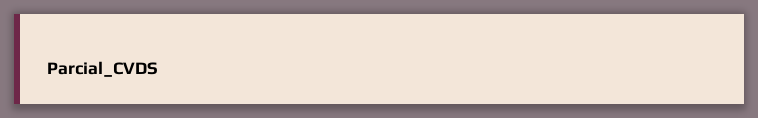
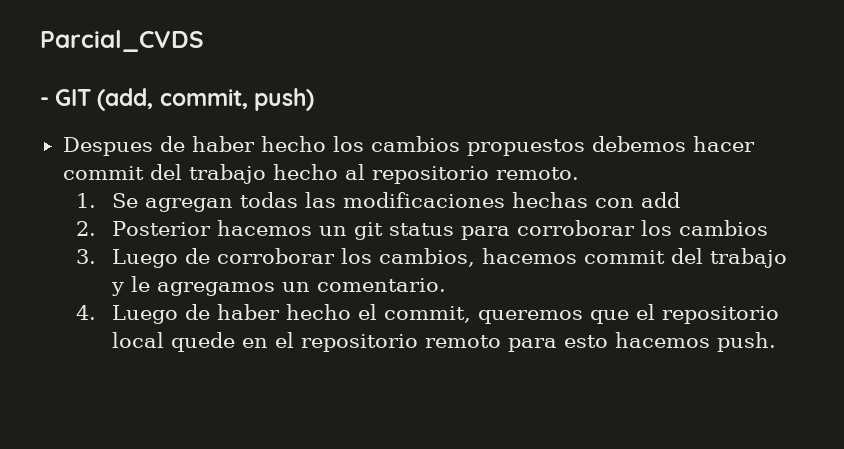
(158, 69) none -> [40,88,314,111] [62,136,755,156] [62,164,579,184] [76,192,681,212] [76,220,769,240] [76,248,788,268] [111,276,447,296] [76,304,780,324] [112,332,777,352] // - GIT (add, commit, push) // Despues de haber hecho los cambios propuestos debemos hacer commit del trabajo hecho al repositorio remoto. // 1. Se agregan todas las modificaciones hechas con add // 2. Posterior hacemos un git status para corroborar los cambios // 3. Luego de corroborar los cambios, hacemos commit del trabajo y le agregamos un comentario. // 4. Luego de haber hecho el commit, queremos que el repositorio local quede en el repositorio remoto para esto hacemos push.

